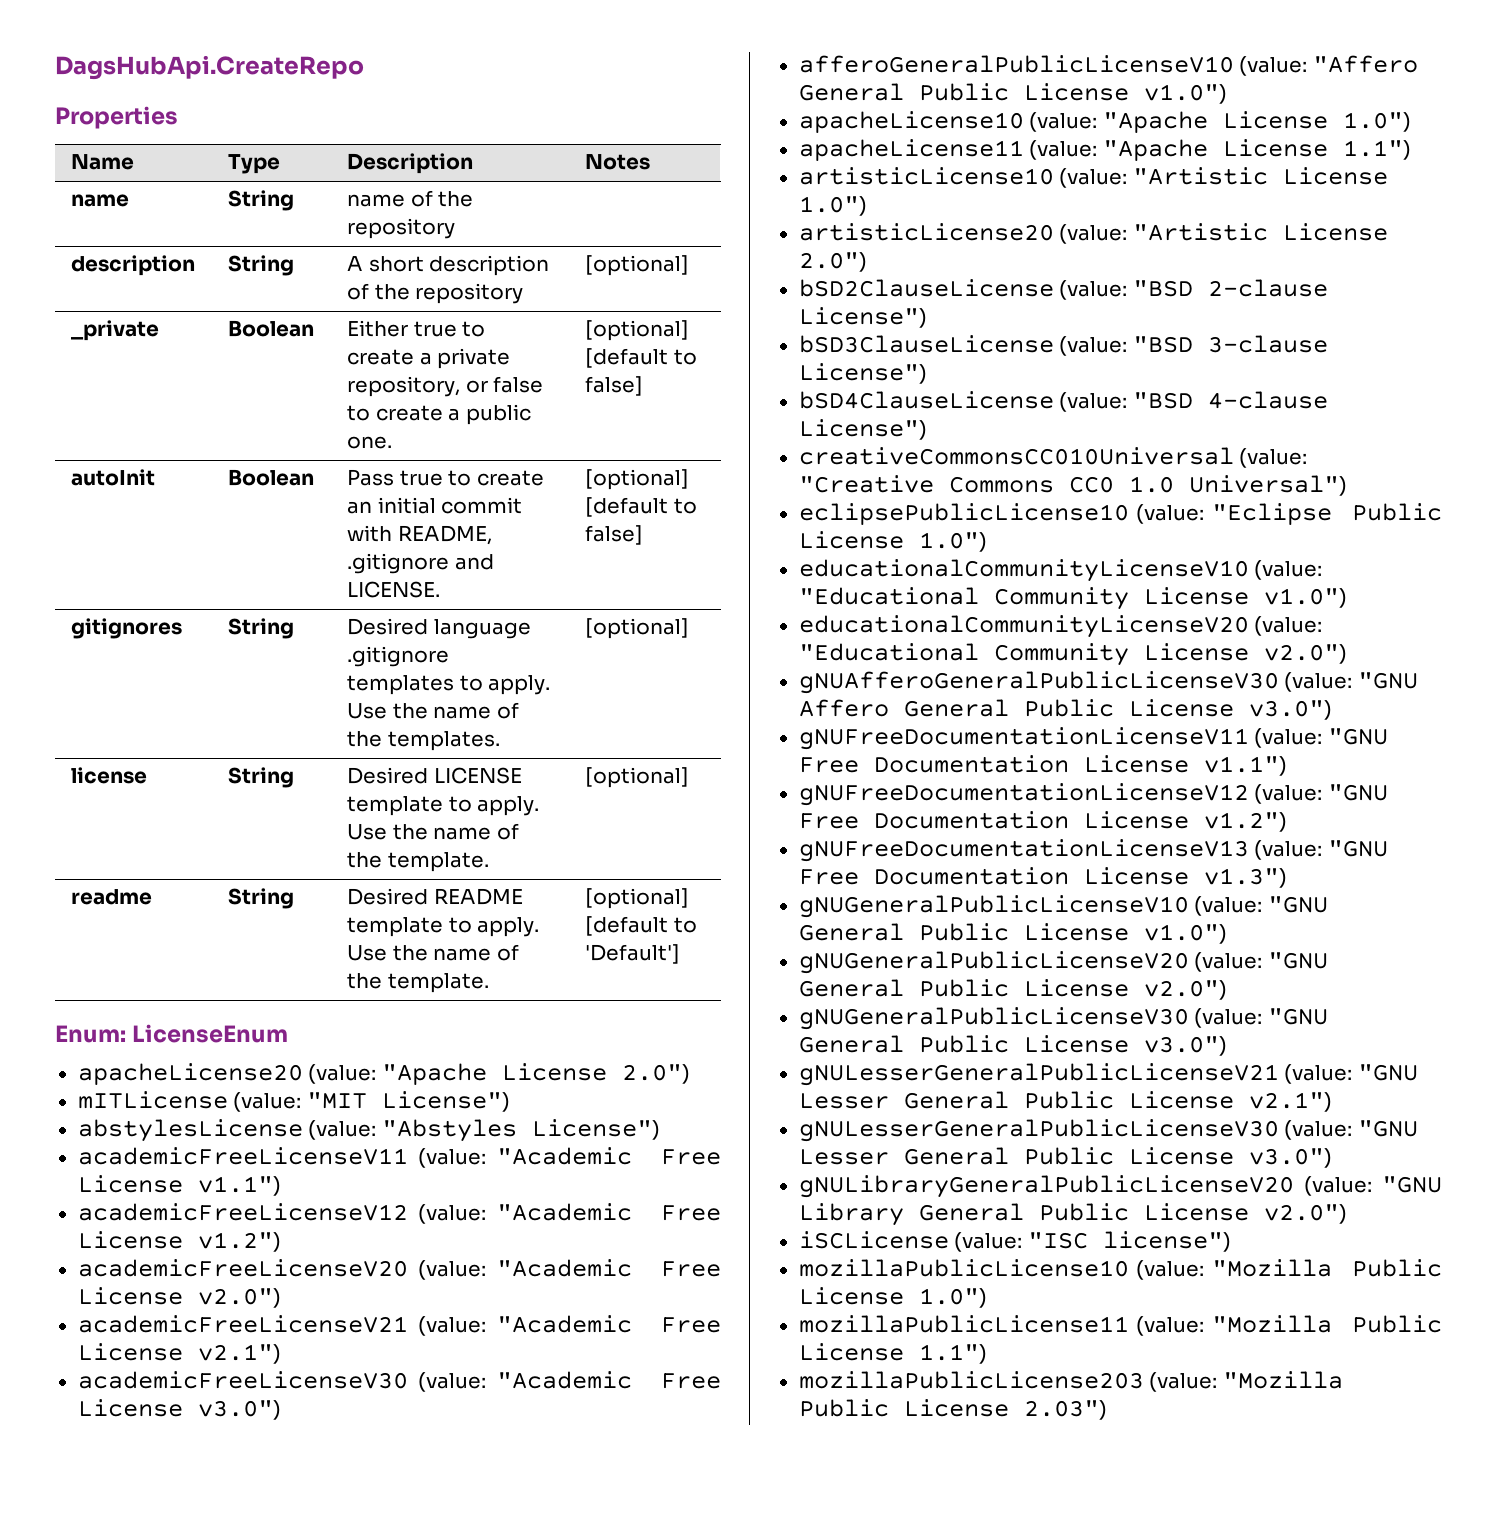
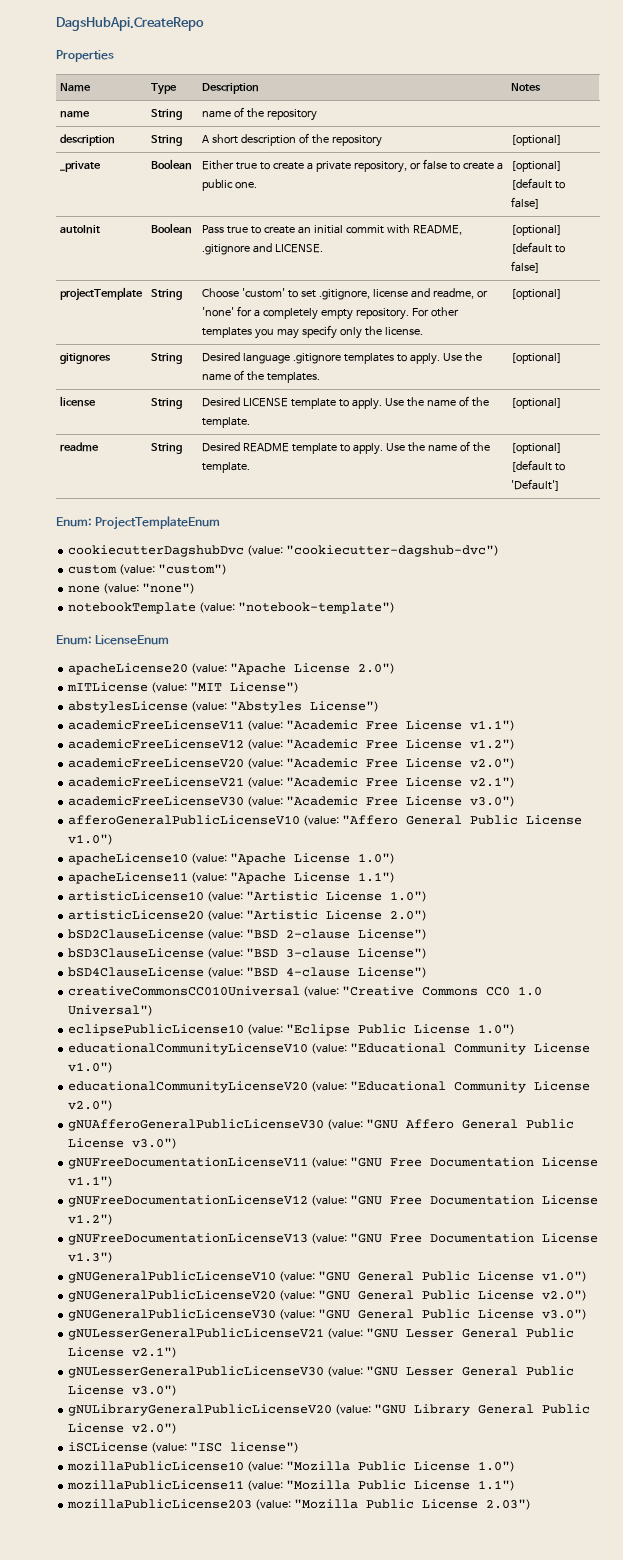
(644, 535) none -> [60,287,144,301] [151,289,183,300] [202,288,489,300] [202,306,460,320] [202,325,424,339] [511,289,563,300] // projectTemplate | String | Choose 'custom' to set .gitignore, license and readme, or 'none' for a completely empty repository. For other templates you may specify only the license. | [optional]
(681, 954) none -> [56,516,221,530] [68,545,500,557] [68,564,228,575] [68,583,196,594] [68,602,396,614] // Enum: ProjectTemplateEnum // cookiecutterDagshubDvc (value: "cookiecutter-dagshub-dvc") // custom (value: "custom") // none (value: "none") // notebookTemplate (value: "notebook-template")

